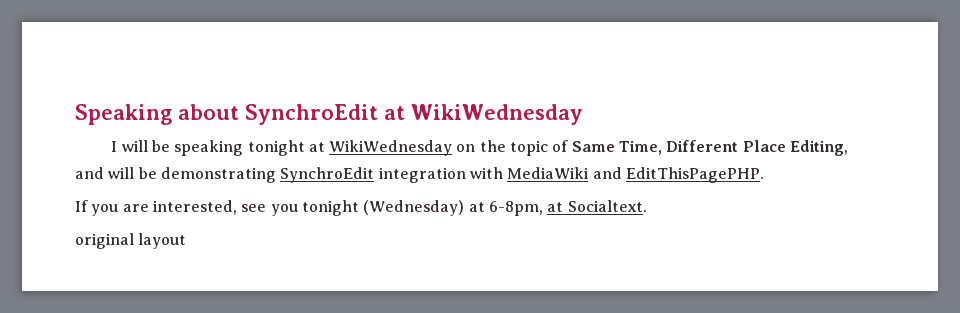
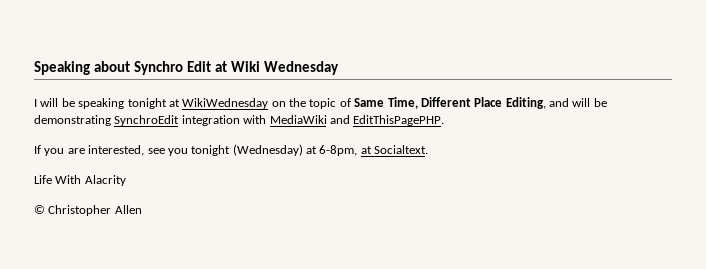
[245,104,583,125] SynchroEdit at WikiWednesday -> [134,61,340,75] Synchro Edit at Wiki Wednesday
[75,233,187,249] original layout -> [34,175,126,186] [34,205,142,216] Life With Alacrity // © Christopher Allen

